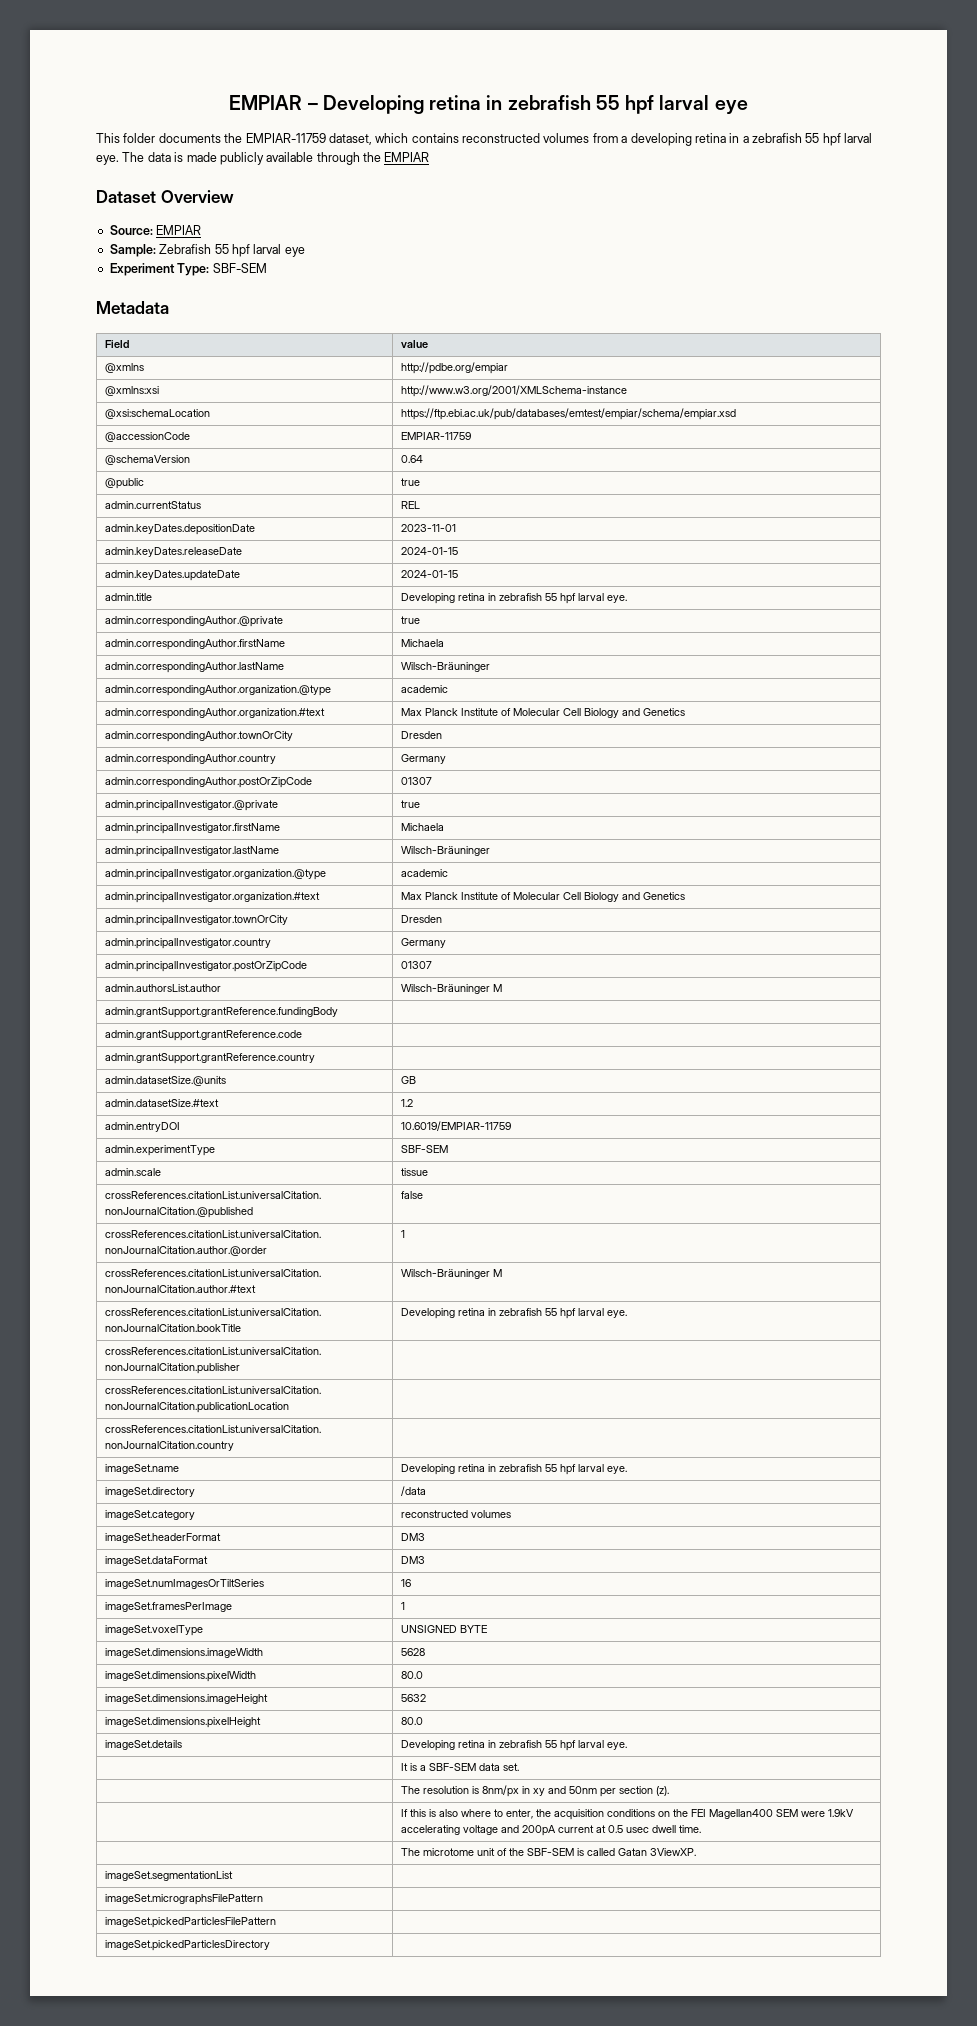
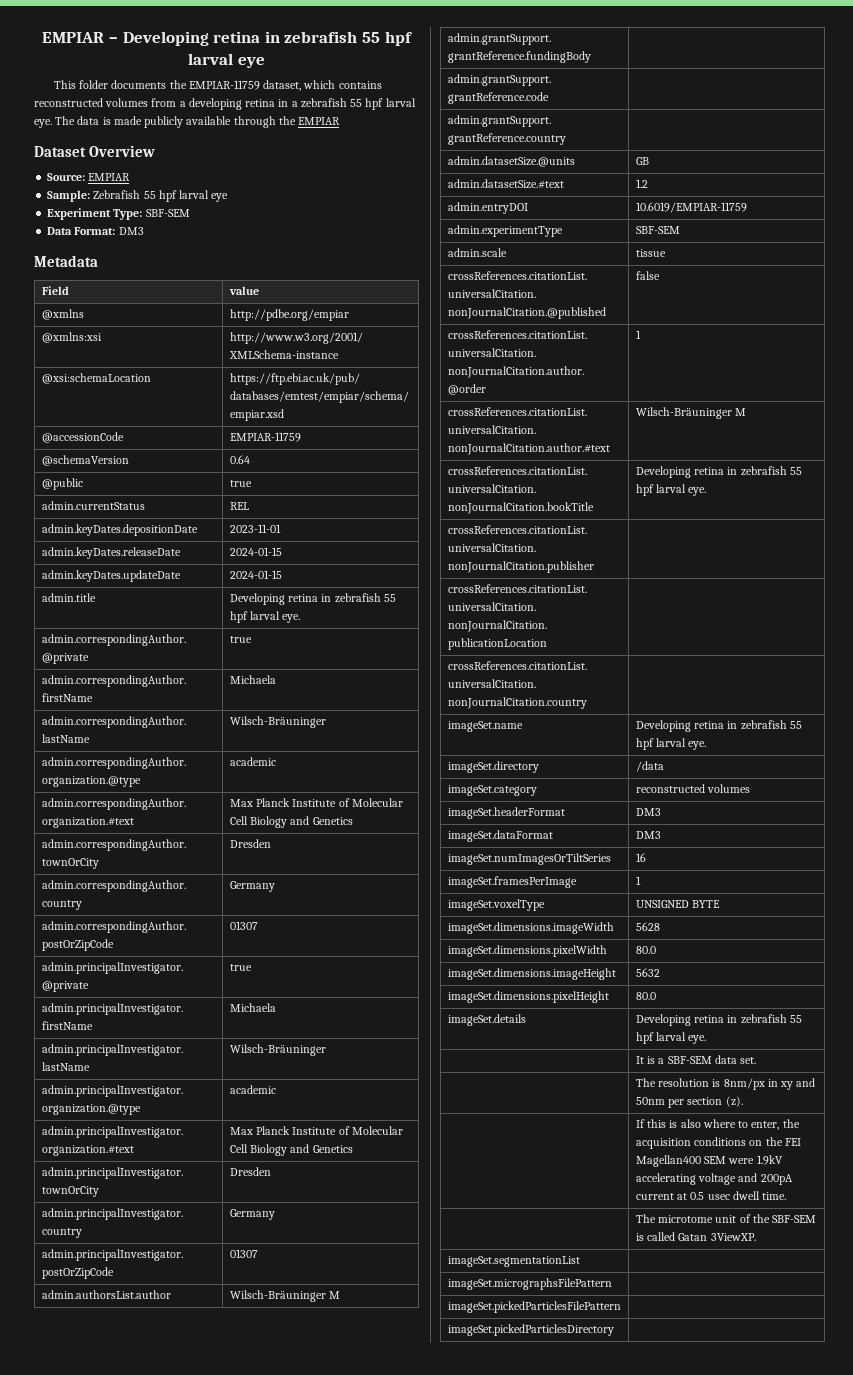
(267, 268) none -> [47,227,144,235] // Data Format: DM3

